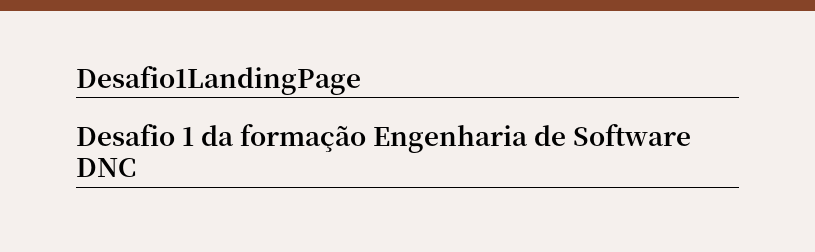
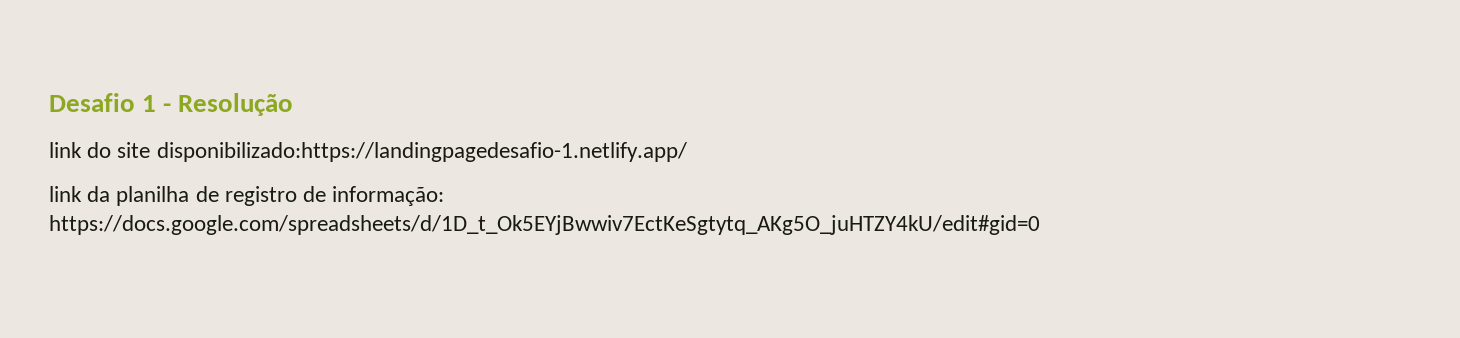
[76,66,361,95] Desafio1LandingPage // -> (49, 102) none
[201,124,692,153] [76,158,136,177] da formação Engenharia de Software DNC -> [163,93,294,116] [49,142,687,162] [49,186,445,206] [49,215,1040,235] - Resolução // link do site disponibilizado:https://landingpagedesafio-1.netlify.app/ // link da planilha de registro de informação: https://docs.google.com/spreadsheets/d/1D_t_Ok5EYjBwwiv7EctKeSgtytq_AKg5O_juHTZY4kU/edit#gid=0

